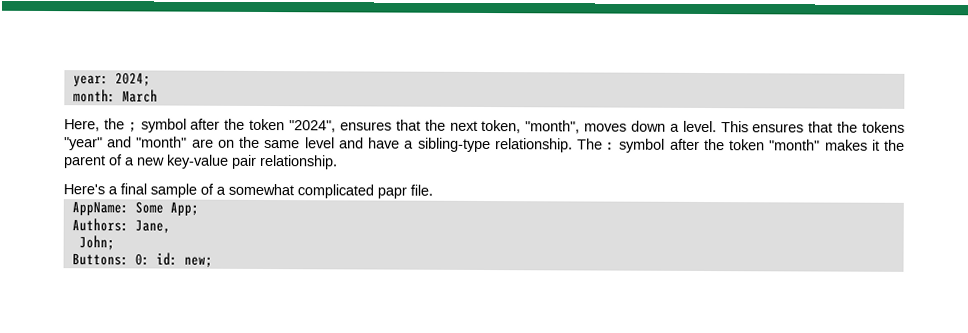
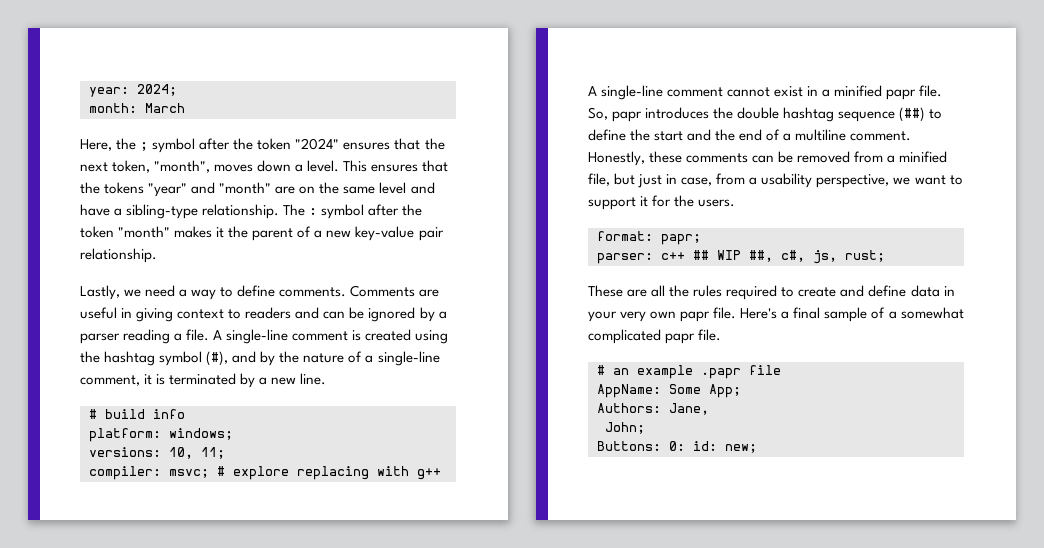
[289,120,337,133] "2024", -> [295,138,340,150] "2024"
(338, 162) none -> [80,285,440,300] [80,307,447,322] [80,329,449,344] [80,351,440,366] [80,373,327,388] [89,409,185,419] [89,428,233,442] [89,447,225,459] [89,466,441,480] [588,85,943,100] [588,107,943,122] [588,129,912,141] [588,151,948,166] [588,173,963,188] [588,195,736,210] [597,231,701,245] [597,250,885,264] [588,285,955,300] [588,307,737,322] Lastly, we need a way to define comments. Comments are useful in giving context to readers and can be ignored by a parser reading a file. A single-line comment is created using the hashtag symbol (#), and by the nature of a single-line comment, it is terminated by a new line. // # build info // platform: windows; // versions: 10, 11; // compiler: msvc; # explore replacing with g++ // A single-line comment cannot exist in a minified papr file. So, papr introduces the double hashtag sequence (##) to define the start and the end of a multiline comment. Honestly, these comments can be removed from a minified file, but just in case, from a usability perspective, we want to support it for the users. // format: papr; // parser: c++ ## WIP ##, c#, js, rust; // These are all the rules required to create and define data in your very own papr file.
(433, 190) none -> [597,365,781,379] // # an example .papr file

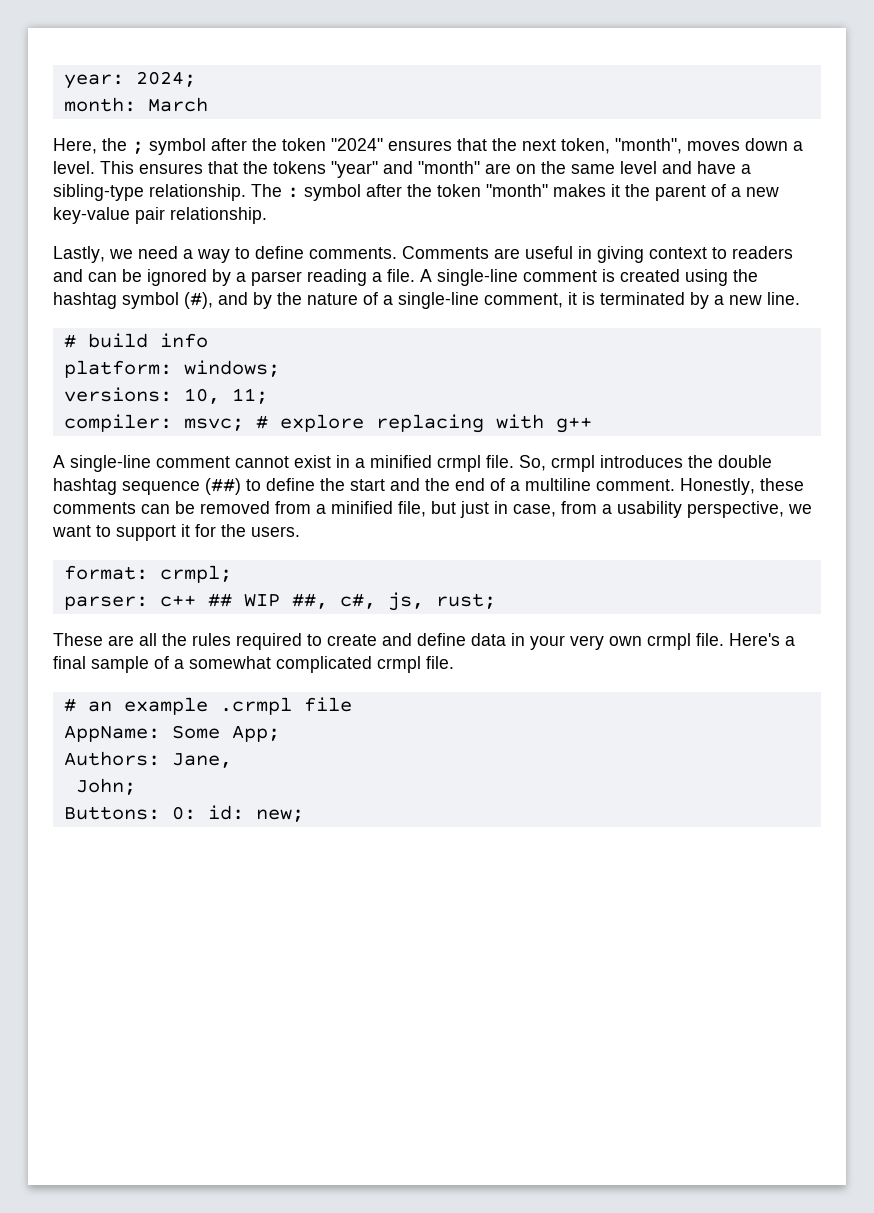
[886,89,917,100] papr -> [437,455,481,472] crmpl
[612,111,643,122] papr -> [551,455,595,472] crmpl
[661,234,701,245] papr; -> [159,565,232,583] crmpl;
[680,311,711,322] papr -> [647,633,691,650] crmpl
[665,333,696,344] papr -> [377,656,421,673] crmpl
[701,368,741,379] .papr -> [219,697,292,715] .crmpl

